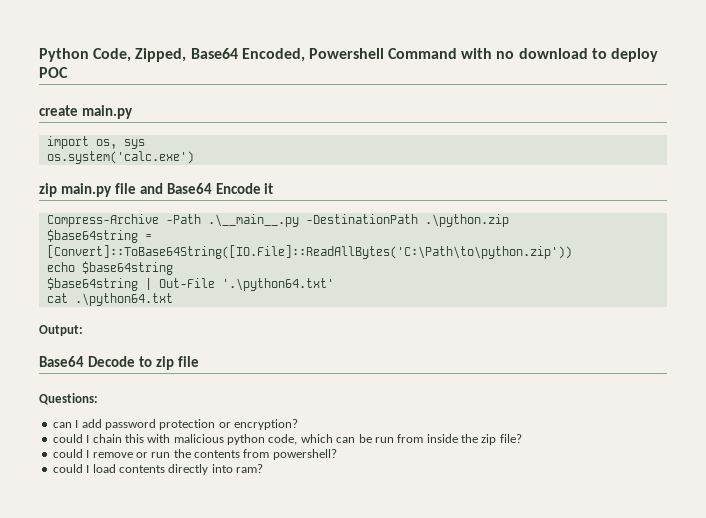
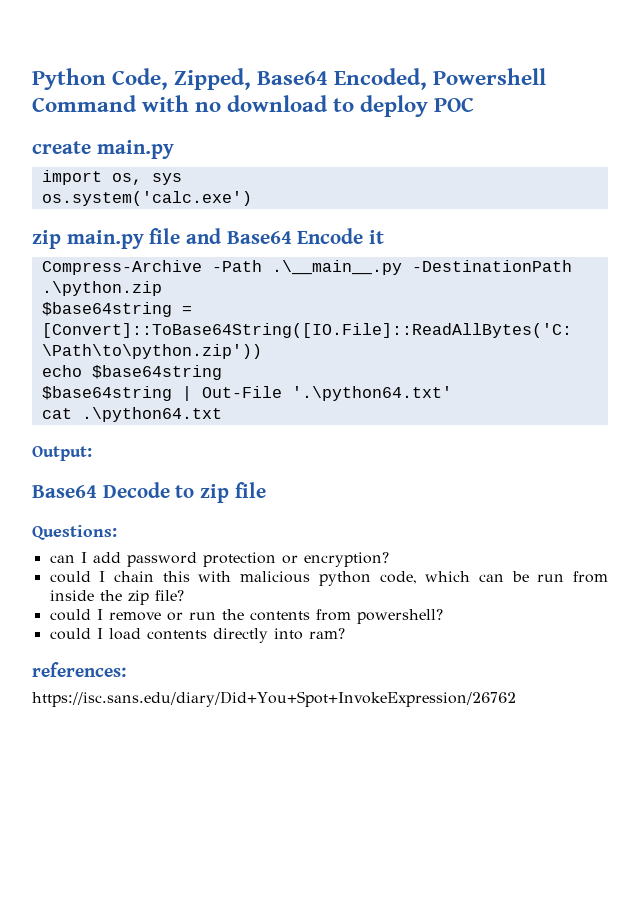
(263, 468) none -> [32,662,126,677] [32,691,516,707] // references: // https://isc.sans.edu/diary/Did+You+Spot+InvokeExpression/26762

